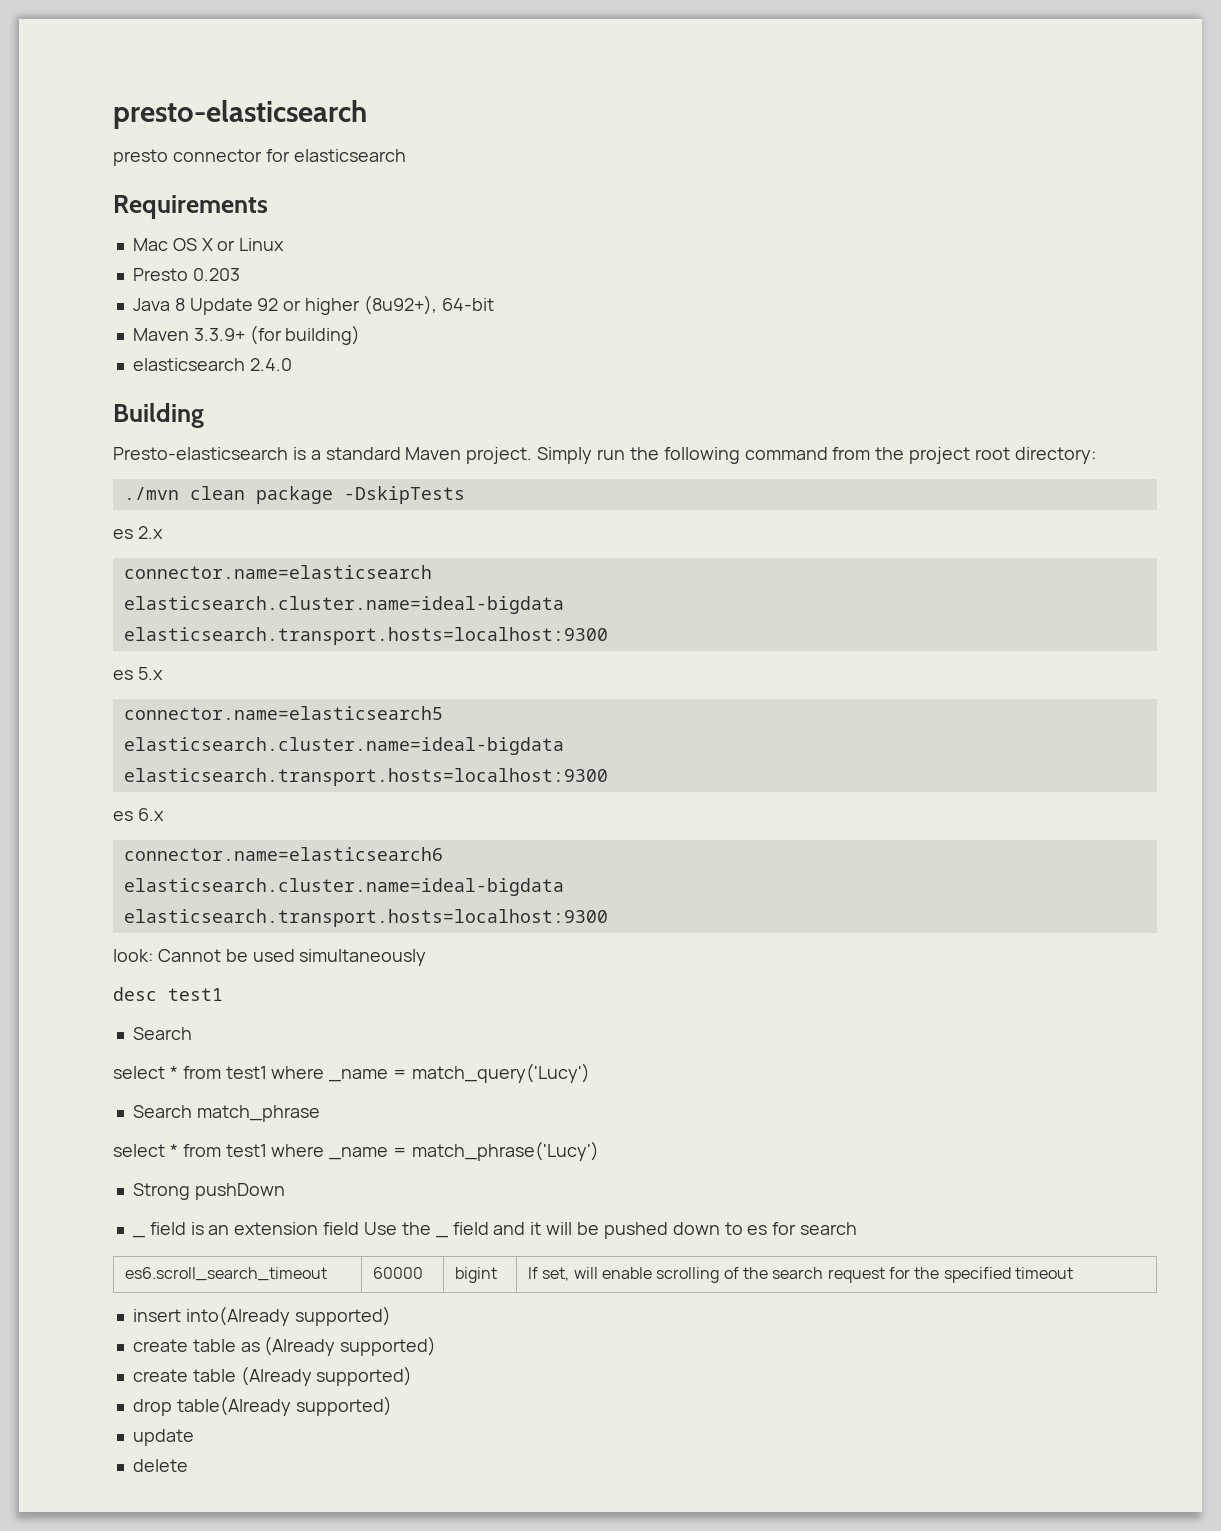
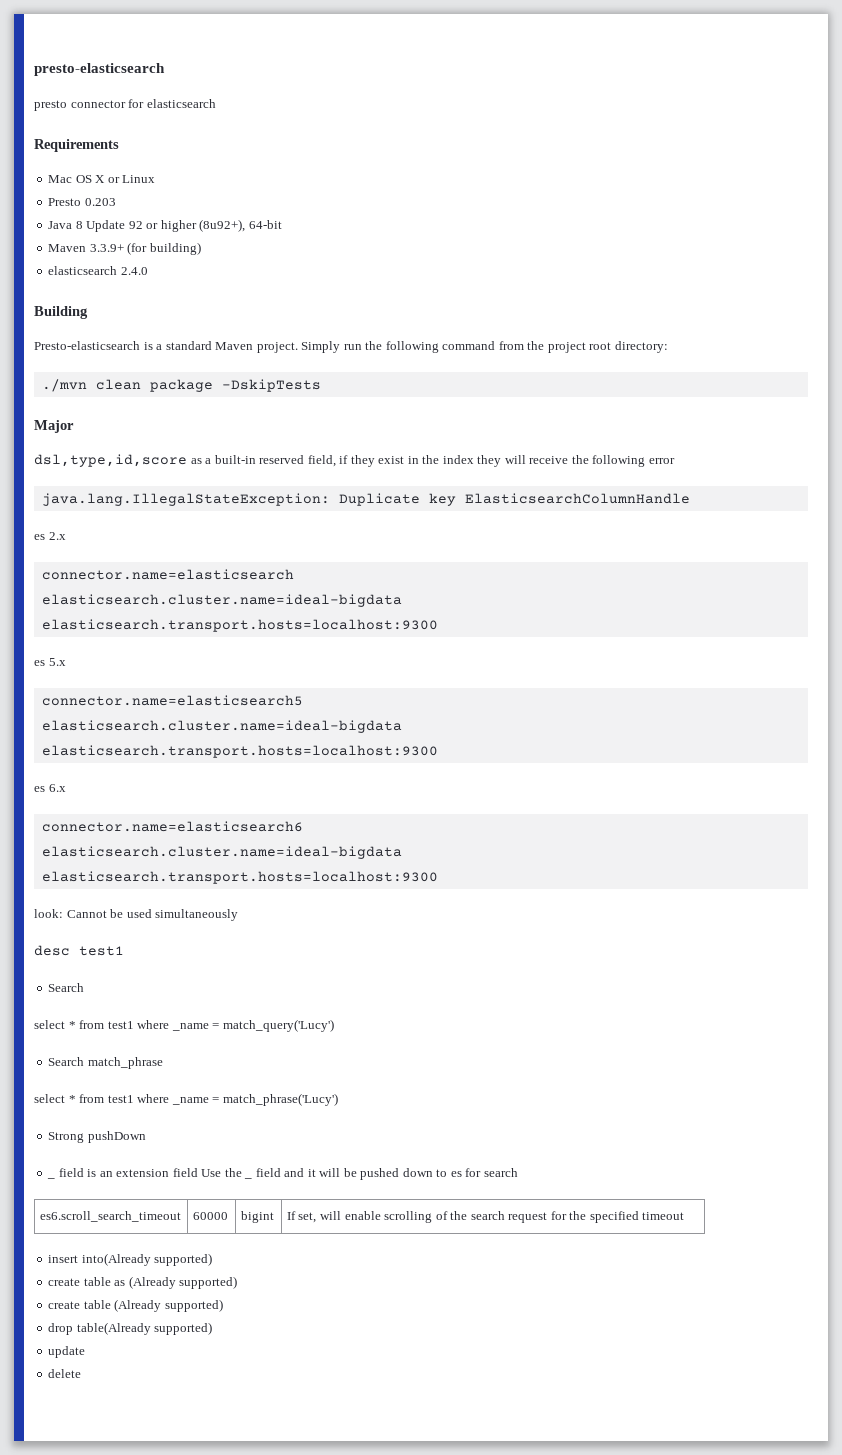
(465, 495) none -> [34,420,74,433] [34,454,675,467] [41,493,690,506] // Major // dsl,type,id,score as a built-in reserved field, if they exist in the index they will receive the following error // java.lang.IllegalStateException: Duplicate key ElasticsearchColumnHandle

